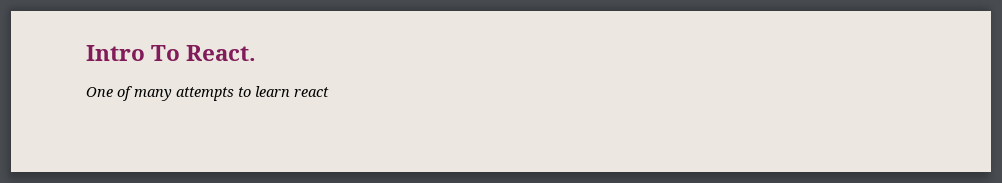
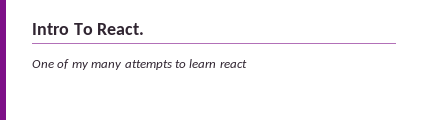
(133, 93) none -> [71,62,89,70] my

